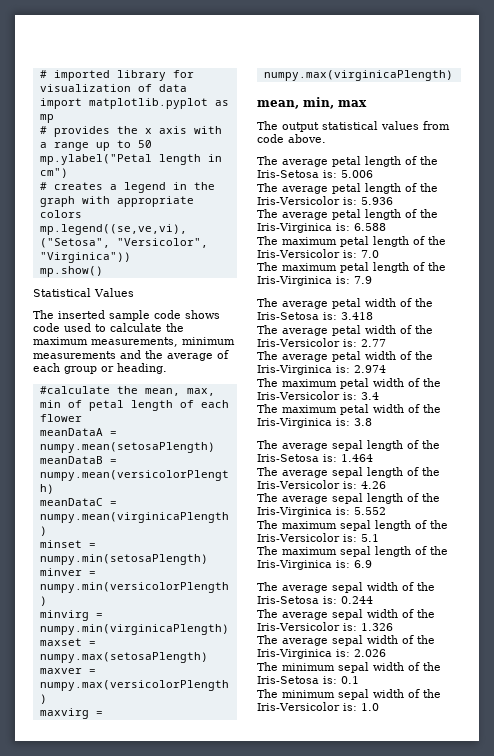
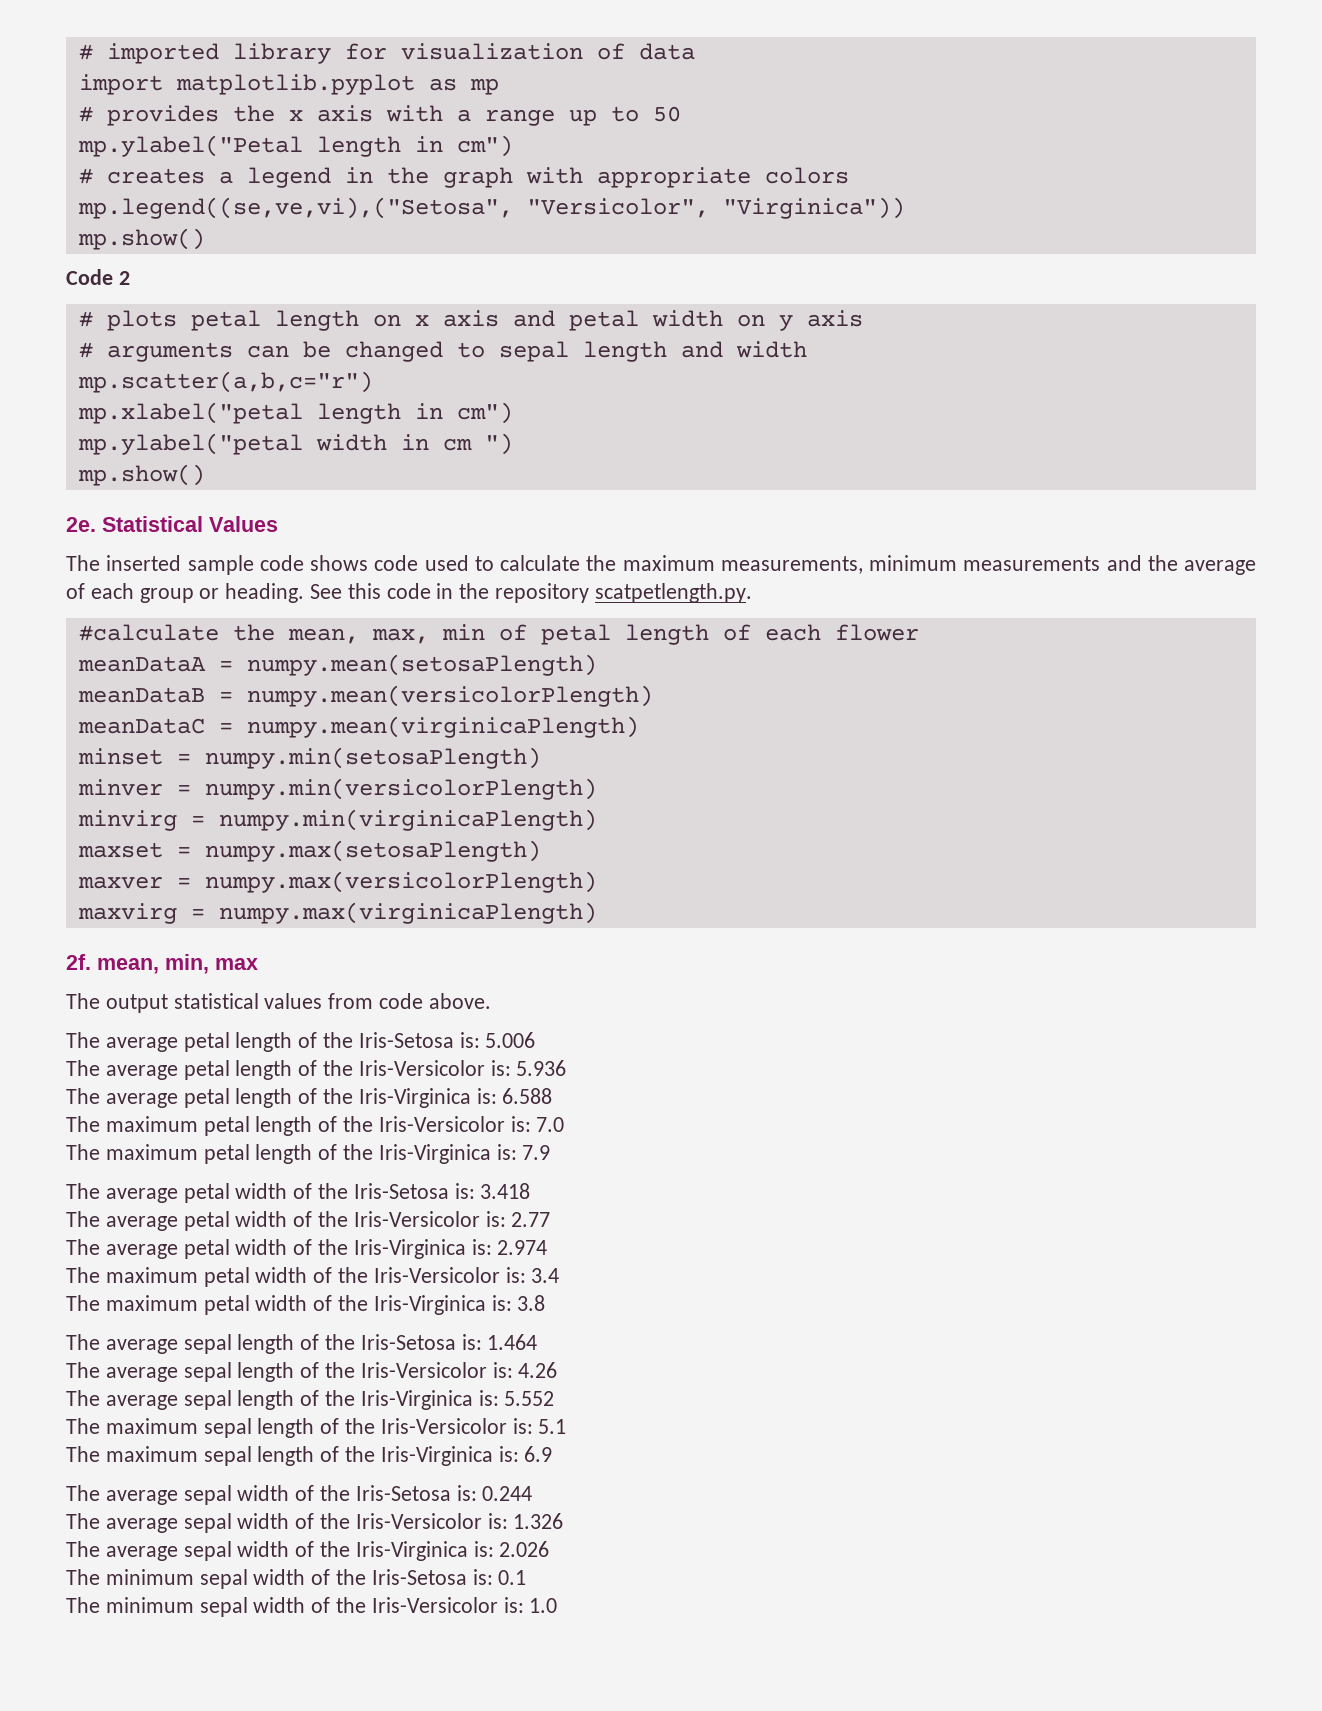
(103, 271) none -> [66,269,130,285] [78,310,863,331] [78,341,807,362] [77,371,373,393] [77,402,513,424] [77,433,513,455] [77,464,205,486] [66,517,96,532] Code 2 // # plots petal length on x axis and petal width on y axis // # arguments can be changed to sepal length and width // mp.scatter(a,b,c="r") // mp.xlabel("petal length in cm") // mp.ylabel("petal width in cm ") // mp.show() // 2e.
(167, 368) none -> [310,583,752,603] See this code in the repository scatpetlength.py.
(453, 75) none -> [66,954,91,970] 2f.

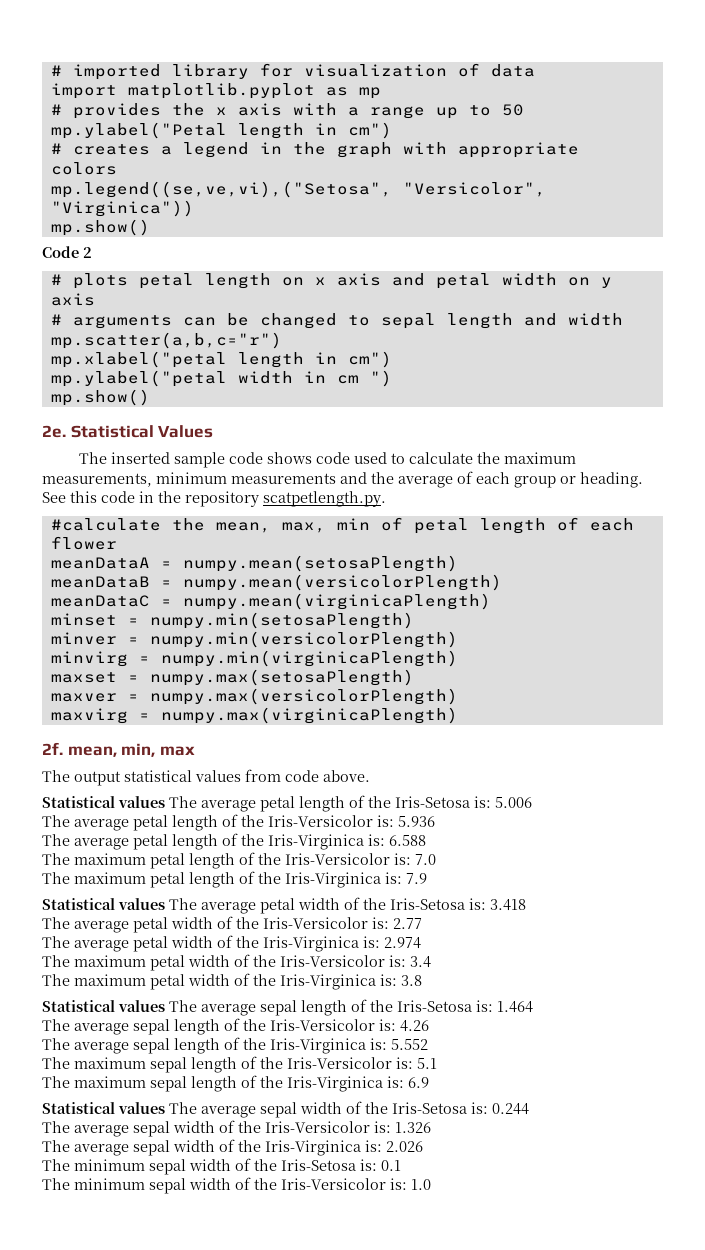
(491, 1001) none -> [42,796,165,808] Statistical values
(551, 1152) none -> [42,898,165,910] Statistical values
(546, 1303) none -> [42,1000,165,1012] Statistical values
(553, 1454) none -> [42,1102,165,1114] Statistical values

